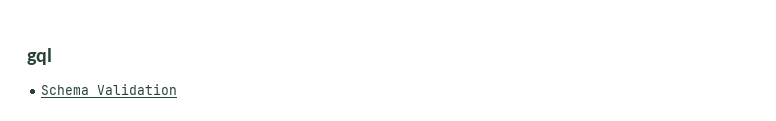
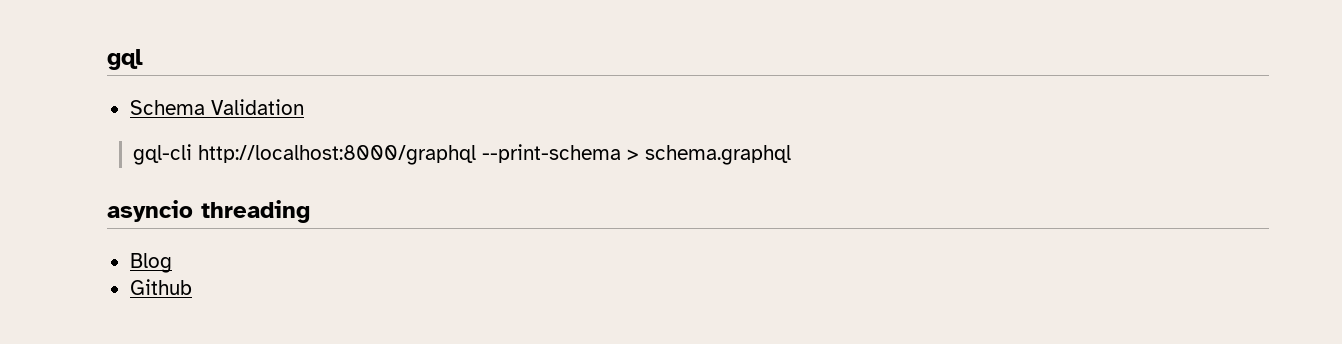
(177, 89) none -> [133,144,792,165] [107,200,310,223] [129,253,172,273] [129,279,192,295] // gql-cli http://localhost:8000/graphql --print-schema > schema.graphql // asyncio threading // Blog // Github

